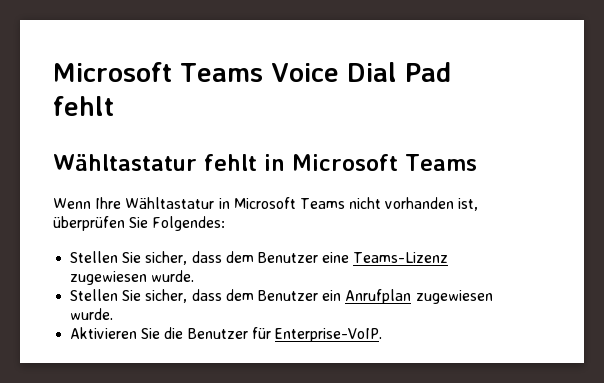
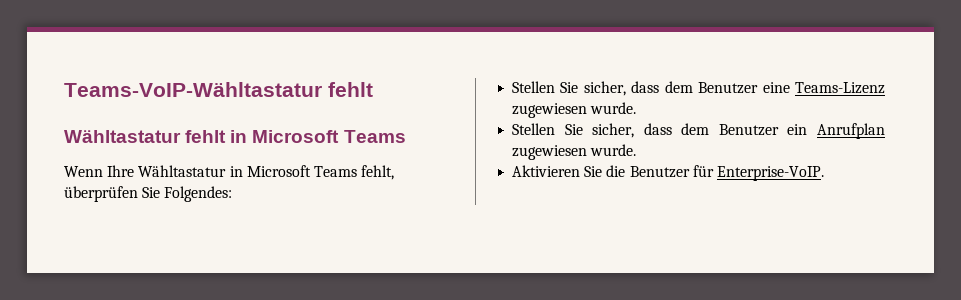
[53,62,451,82] Microsoft Teams Voice Dial Pad -> [64,82,322,97] Teams-VoIP-Wähltastatur
[349,197,479,211] nicht vorhanden ist, -> [361,165,395,180] fehlt,

